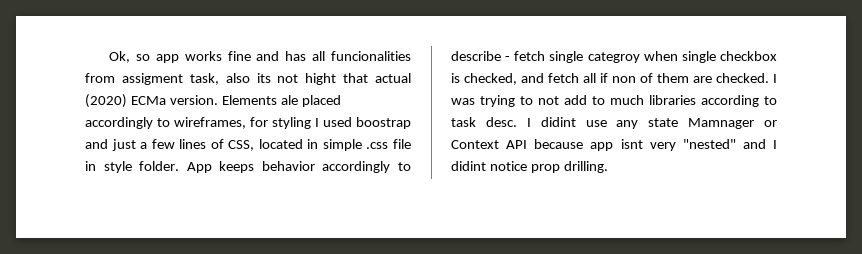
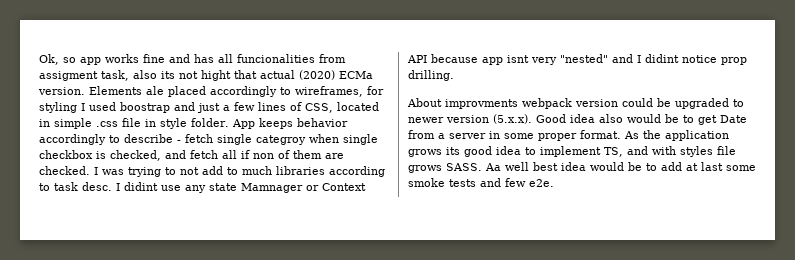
(608, 167) none -> [407,98,744,109] [408,114,747,125] [408,130,729,141] [408,146,736,157] [408,162,756,173] [408,178,554,187] // About improvments webpack version could be upgraded to newer version (5.x.x). Good idea also would be to get Date from a server in some proper format. As the application grows its good idea to implement TS, and with styles file grows SASS. Aa well best idea would be to add at last some smoke tests and few e2e.

